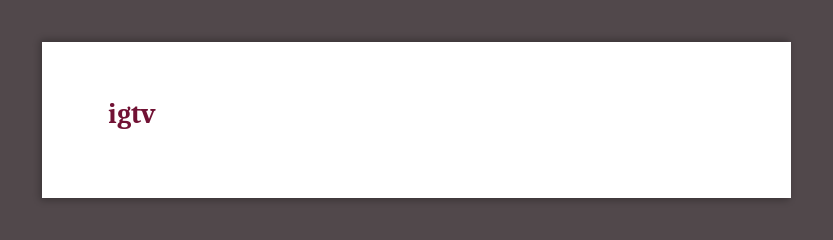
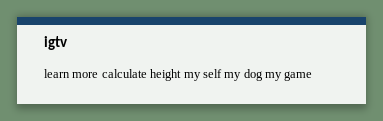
(156, 116) none -> [44,69,313,81] // learn more calculate height my self my dog my game

